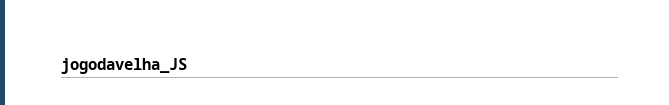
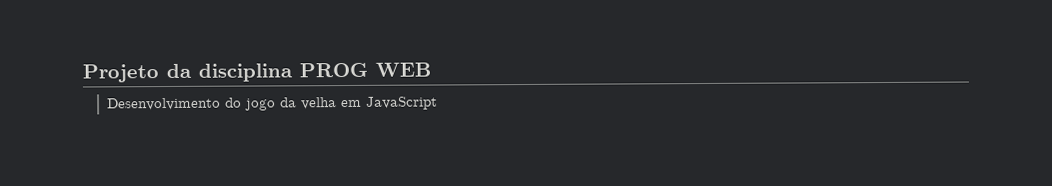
[61,58,187,74] jogodavelha_JS -> [82,62,431,83] [107,96,439,111] Projeto da disciplina PROG WEB // Desenvolvimento do jogo da velha em JavaScript

